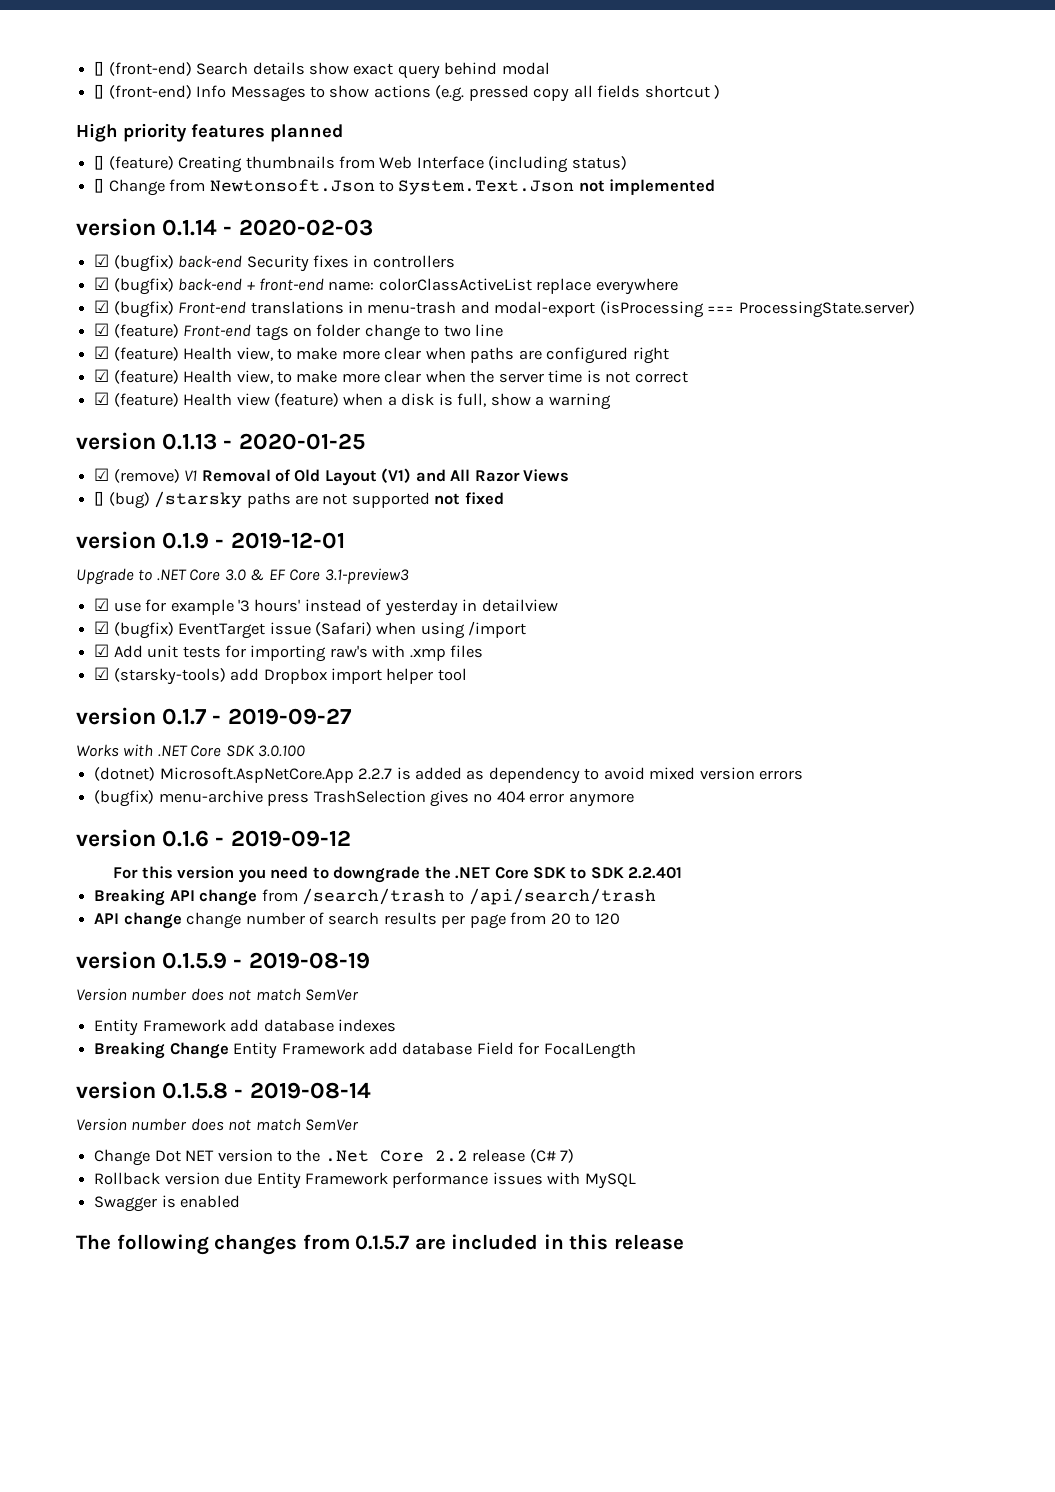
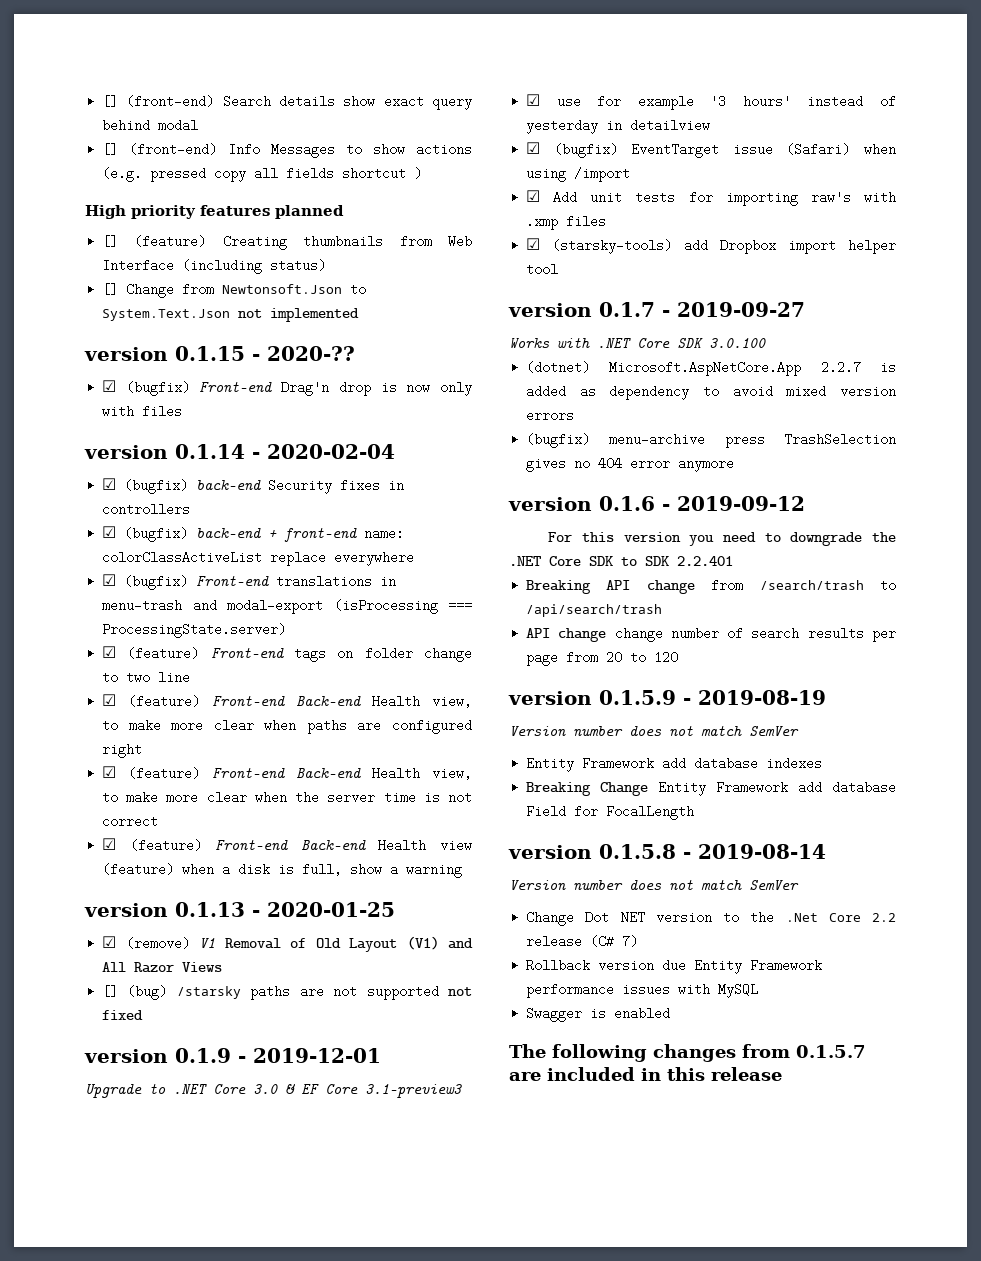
(716, 187) none -> [84,346,355,361] [102,380,472,396] [102,405,183,418] // version 0.1.15 - 2020-?? // ☑ (bugfix) Front-end Drag'n drop is now only with files
[238,219,373,236] 2020-02-03 -> [267,444,395,459] 2020-02-04
(179, 354) none -> [212,696,362,706] Front-end Back-end
(179, 377) none -> [212,768,362,778] Front-end Back-end
(179, 400) none -> [215,840,366,850] Front-end Back-end

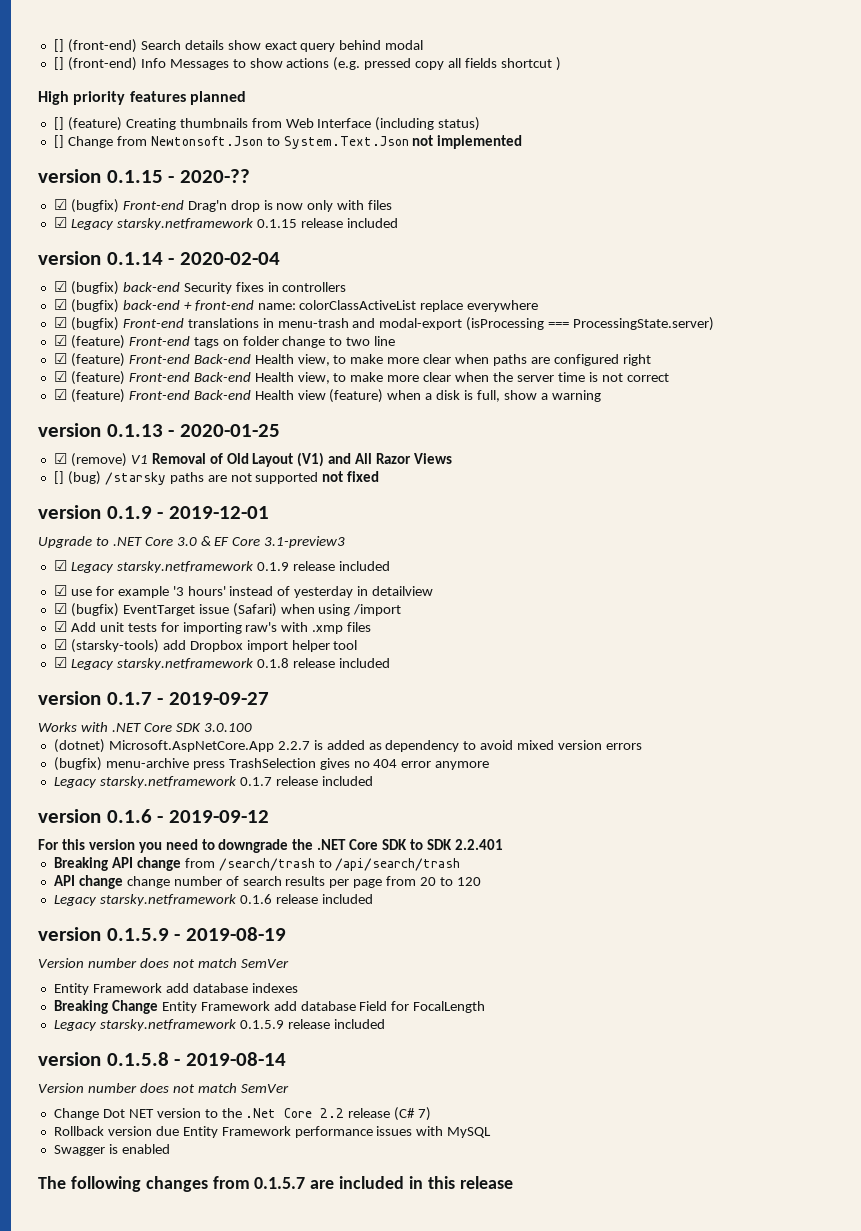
(183, 411) none -> [53,217,398,230] // ☑ Legacy starsky.netframework 0.1.15 release included
(462, 1091) none -> [53,560,390,573] // ☑ Legacy starsky.netframework 0.1.9 release included
(559, 269) none -> [53,657,390,670] // ☑ Legacy starsky.netframework 0.1.8 release included
(735, 464) none -> [53,776,373,788] // Legacy starsky.netframework 0.1.7 release included
(679, 657) none -> [53,894,373,906] // Legacy starsky.netframework 0.1.6 release included
(695, 812) none -> [53,1019,385,1031] // Legacy starsky.netframework 0.1.5.9 release included

